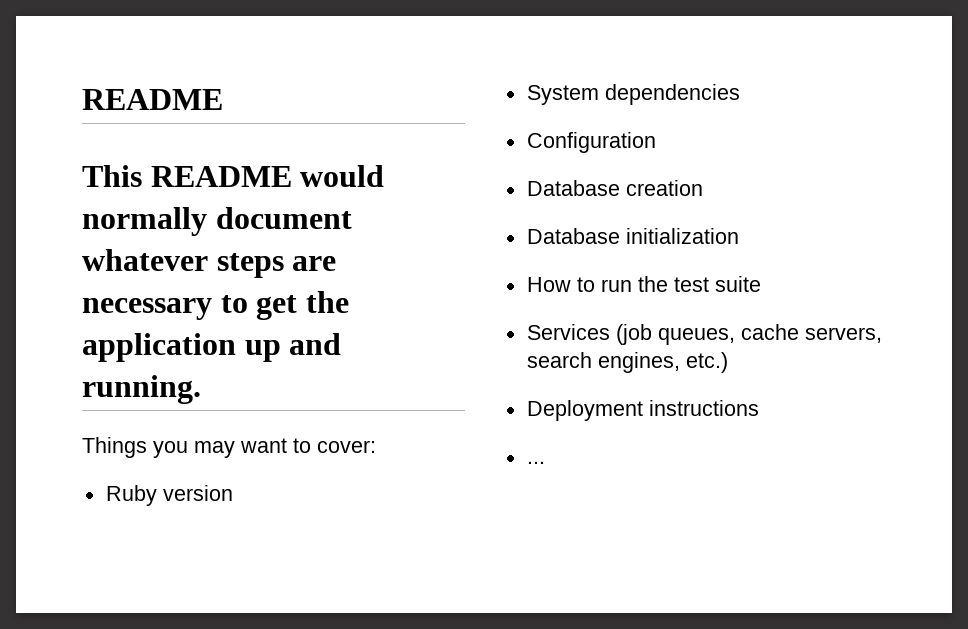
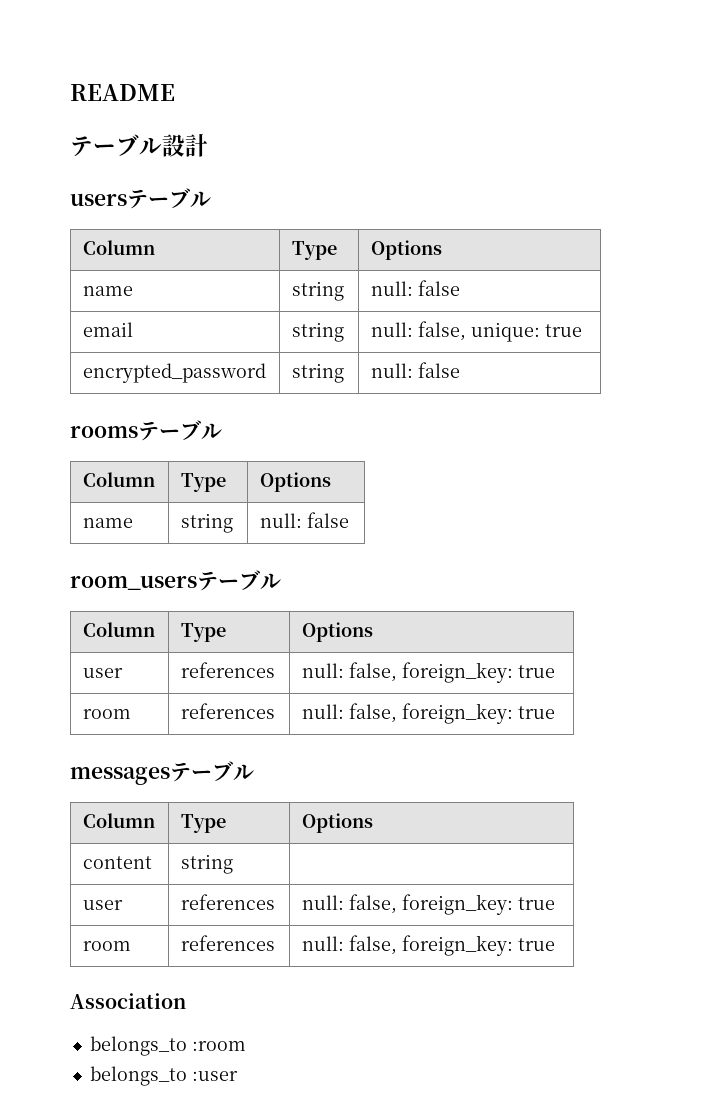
[82,165,385,187] [82,207,352,236] [82,249,337,278] [82,291,349,320] [82,333,342,362] [82,375,201,404] [82,437,376,458] [105,485,233,506] [526,84,740,105] [526,132,656,153] [526,180,703,196] [526,228,739,244] [526,276,761,292] [526,324,882,345] [526,352,728,373] [526,400,759,421] [526,461,545,464] This README would normally document whatever steps are necessary to get the application up and running. // Things you may want to cover: // Ruby version // System dependencies // Configuration // Database creation // Database initialization // How to run the test suite // Services (job queues, cache servers, search engines, etc.) // Deployment instructions // ... -> [70,134,208,157] [70,188,211,209] [82,240,155,255] [291,241,337,260] [370,240,442,260] [82,286,133,296] [291,281,344,301] [370,280,460,296] [82,322,133,337] [291,322,344,342] [370,321,582,342] [82,363,266,383] [291,363,344,383] [370,362,460,378] [70,420,222,441] [82,472,155,487] [180,473,226,492] [259,472,331,492] [82,518,133,528] [180,513,233,533] [259,512,349,528] [70,570,281,591] [82,622,155,637] [180,623,226,642] [301,622,373,642] [82,668,123,678] [180,662,275,678] [301,662,555,683] [82,709,131,719] [180,703,275,719] [301,703,555,724] [70,761,254,785] [82,813,155,828] [180,814,226,833] [301,813,373,833] [82,856,152,869] [180,854,233,874] [82,900,123,910] [180,894,275,910] [301,894,555,915] [82,941,131,951] [180,935,275,951] [301,935,555,956] [70,993,186,1009] [89,1036,246,1056] [89,1066,238,1086] テーブル設計 // usersテーブル // Column | Type | Options // name | string | null: false // email | string | null: false, unique: true // encrypted_password | string | null: false // roomsテーブル // Column | Type | Options // name | string | null: false // room_usersテーブル // Column | Type | Options // user | references | null: false, foreign_key: true // room | references | null: false, foreign_key: true // messagesテーブル // Column | Type | Options // content | string | // user | references | null: false, foreign_key: true // room | references | null: false, foreign_key: true // Association // belongs_to :room // belongs_to :user

